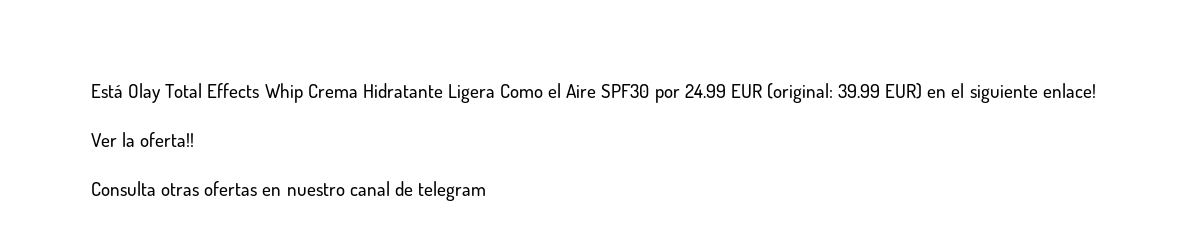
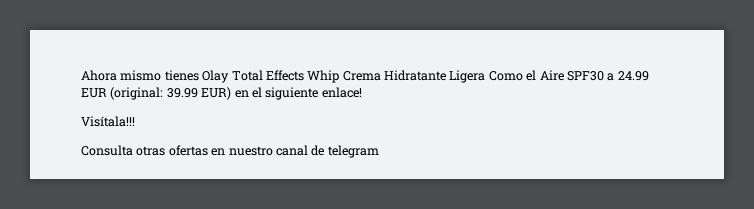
[91,84,123,98] Está -> [81,70,199,81] Ahora mismo tienes
[654,89,680,103] por -> [607,73,615,81] a
[91,132,195,147] Ver la oferta!! -> [81,116,135,127] Visítala!!!

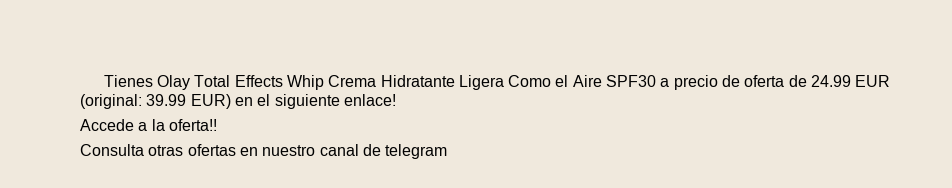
[81,70,199,81] Ahora mismo tienes -> [103,75,153,87] Tienes
(615, 77) none -> [673,75,807,90] precio de oferta de
[81,116,135,127] Visítala!!! -> [80,119,217,131] Accede a la oferta!!

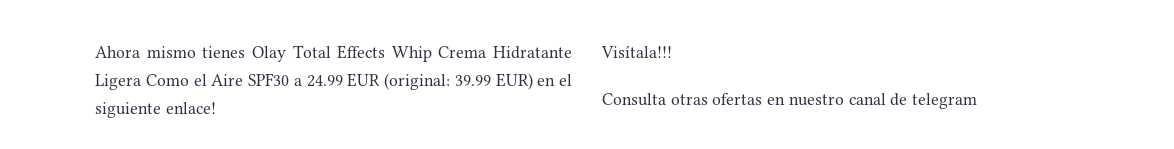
[103,75,153,87] Tienes -> [95,46,246,58] Ahora mismo tienes
[673,75,807,90] precio de oferta de -> (302, 82) none
[80,119,217,131] Accede a la oferta!! -> [601,45,672,58] Visítala!!!

